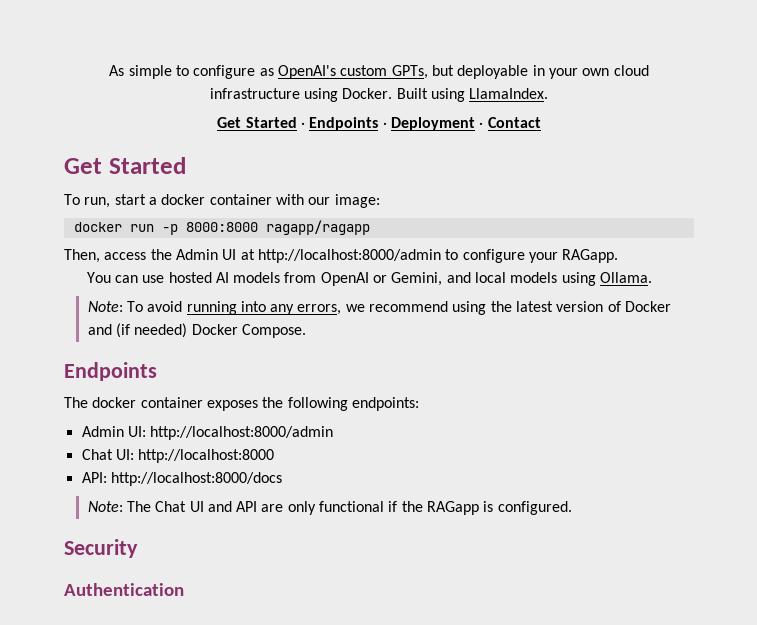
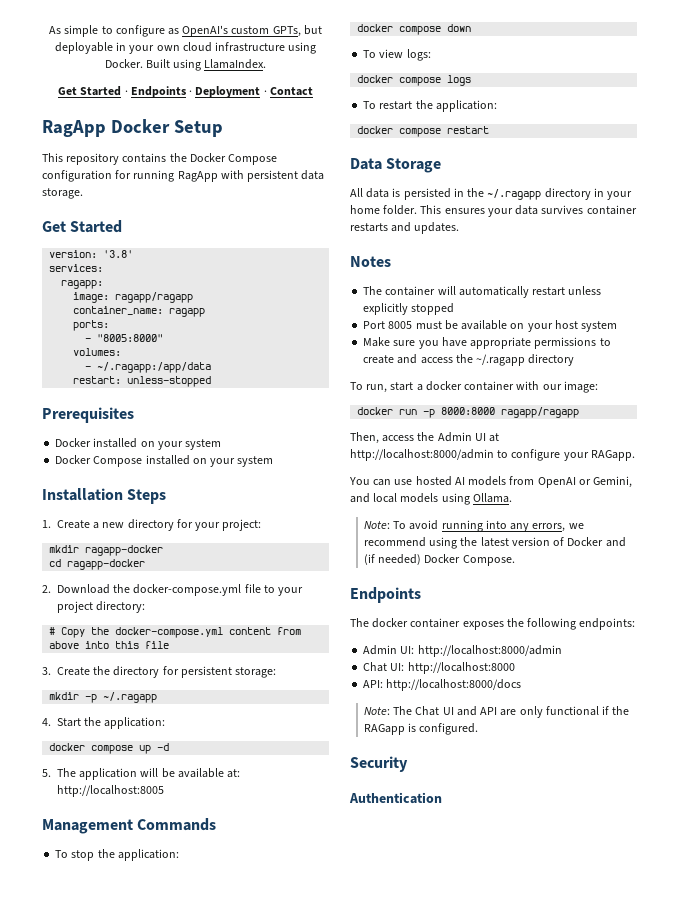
[64,157,186,174] Get Started -> [42,119,223,137] [42,153,278,165] [42,170,325,182] [42,188,83,199] [42,220,123,233] [49,250,134,258] [49,264,104,272] [61,280,104,289] [73,292,194,303] [73,306,206,317] [73,320,110,331] [85,334,164,342] [73,348,122,356] [85,362,212,373] [73,376,212,387] [42,407,134,423] [55,438,222,450] [55,455,274,467] [42,488,167,504] [42,519,262,531] [49,545,164,556] [49,559,146,570] [42,584,304,596] [57,601,146,613] [49,627,302,638] [49,641,170,649] [42,666,277,678] [49,692,158,703] [42,717,166,729] [49,743,170,754] [42,768,241,780] [57,785,164,797] [42,818,217,834] [55,849,179,861] [357,24,472,35] [363,49,431,61] [357,75,472,86] [363,100,497,112] [357,126,490,137] [350,158,442,173] [350,188,633,200] [350,205,637,217] [350,222,460,234] [350,256,391,267] [363,286,602,298] [363,303,455,315] [363,320,618,332] [363,337,611,349] [363,354,575,366] RagApp Docker Setup // This repository contains the Docker Compose configuration for running RagApp with persistent data storage. // Get Started // version: '3.8' // services: // ragapp: // image: ragapp/ragapp // container_name: ragapp // ports: // - "8005:8000" // volumes: // - ~/.ragapp:/app/data // restart: unless-stopped // Prerequisites // Docker installed on your system // Docker Compose installed on your system // Installation Steps // 1. Create a new directory for your project: // mkdir ragapp-docker // cd ragapp-docker // 2. Download the docker-compose.yml file to your project directory: // # Copy the docker-compose.yml content from above into this file // 3. Create the directory for persistent storage: // mkdir -p ~/.ragapp // 4. Start the application: // docker compose up -d // 5. The application will be available at: http://localhost:8005 // Management Commands // To stop the application: // docker compose down // To view logs: // docker compose logs // To restart the application: // docker compose restart // Data Storage // All data is persisted in the ~/.ragapp directory in your home folder. This ensures your data survives container restarts and updates. // Notes // The container will automatically restart unless explicitly stopped // Port 8005 must be available on your host system // Make sure you have appropriate permissions to create and access the ~/.ragapp directory

